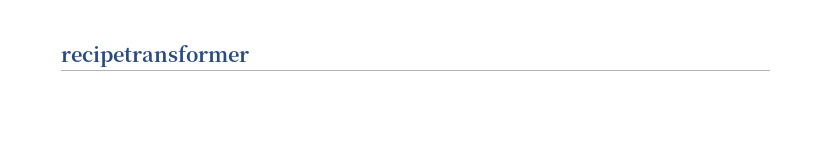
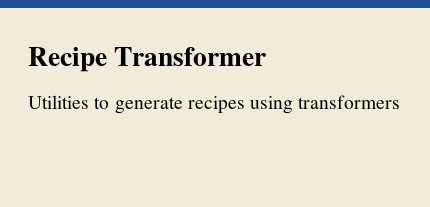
[61,45,249,67] recipetransformer -> [28,47,267,72] [28,95,401,114] Recipe Transformer // Utilities to generate recipes using transformers

